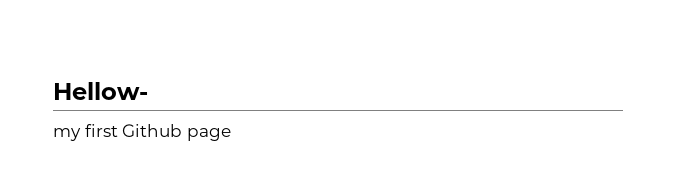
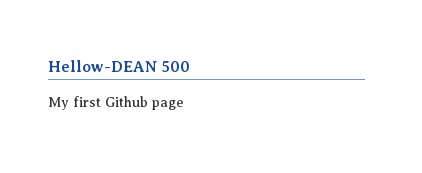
[53,82,148,100] [53,128,81,141] Hellow- // my -> [48,60,191,72] [48,97,69,110] Hellow-DEAN 500 // My

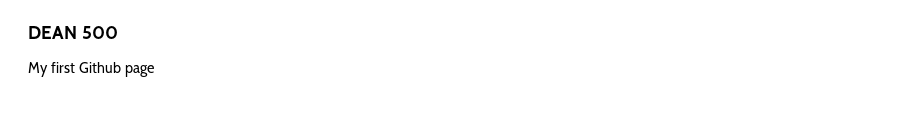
[48,60,157,72] Hellow-DEAN -> [28,26,77,39] DEAN

